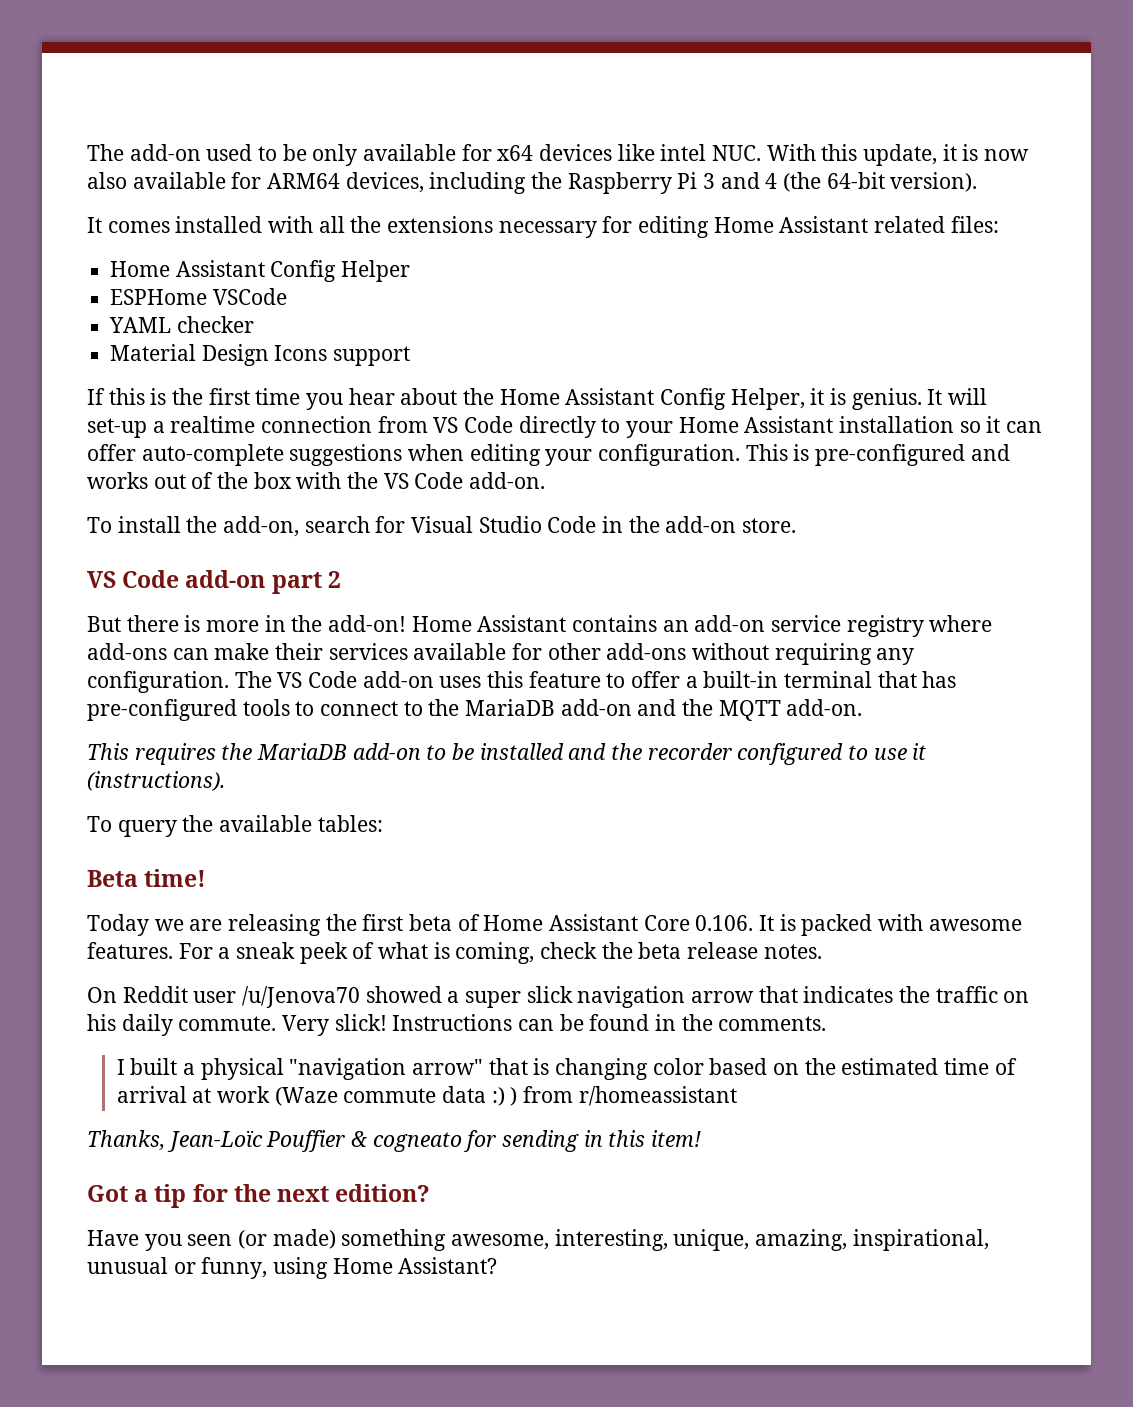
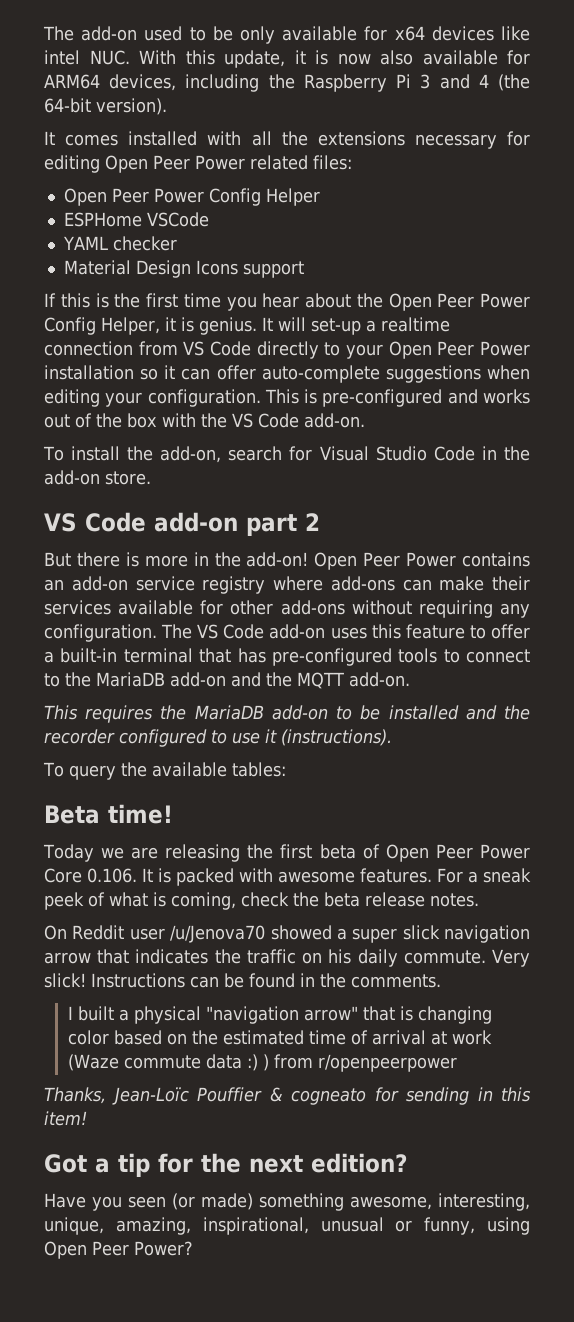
[713,216,869,233] Home Assistant -> [105,155,245,173] Open Peer Power
[110,260,265,277] Home Assistant -> [63,188,204,206] Open Peer Power
[499,388,655,405] Home Assistant -> [388,293,530,311] Open Peer Power
[678,416,834,433] Home Assistant -> [388,341,530,359] Open Peer Power
[411,615,567,632] Home Assistant -> [314,552,457,570] Open Peer Power
[483,914,639,931] Home Assistant -> [385,844,530,862] Open Peer Power
[578,1086,737,1106] r/homeassistant -> [317,1054,457,1072] r/openpeerpower
[332,1257,498,1274] Home Assistant? -> [44,1241,193,1259] Open Peer Power?

